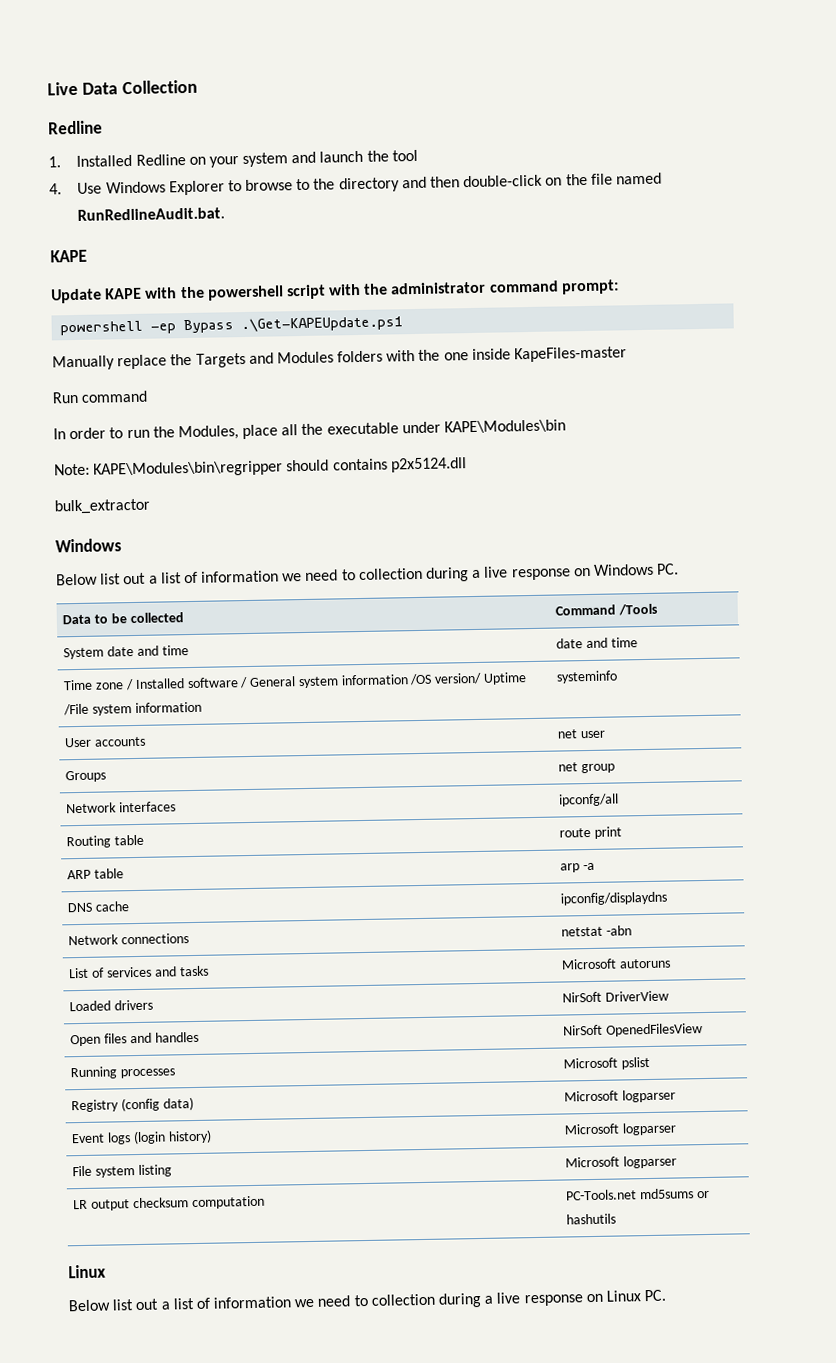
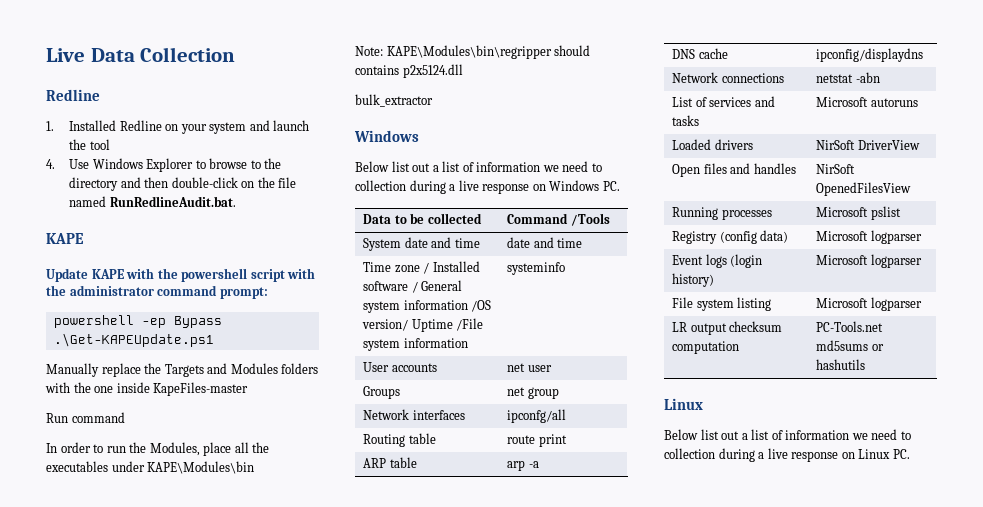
[326,422,399,435] executable -> [46,461,108,472] executables

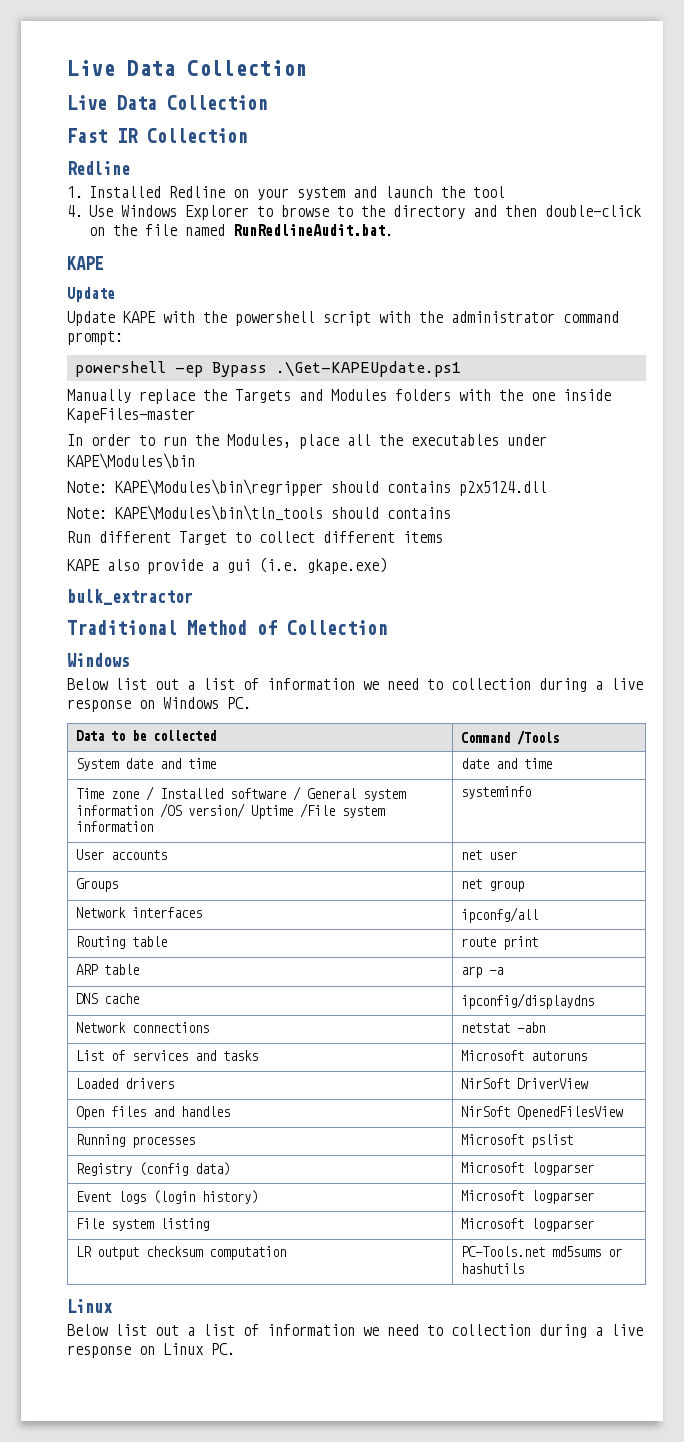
[46,47,236,62] Live Data Collection -> [67,60,307,76] [67,95,267,110] [67,128,247,143] Live Data Collection // Live Data Collection // Fast IR Collection
(88, 275) none -> [67,311,115,326] // Update
[46,412,125,423] // Run command -> (195, 415) none
[355,94,433,107] bulk_extractor -> [67,505,451,521] [67,531,443,545] [67,557,387,574] [67,589,193,605] [67,620,387,635] Note: KAPE\Modules\bin\tln_tools should contains // Run different Target to collect different items // KAPE also provide a gui (i.e. gkape.exe) // bulk_extractor // Traditional Method of Collection

